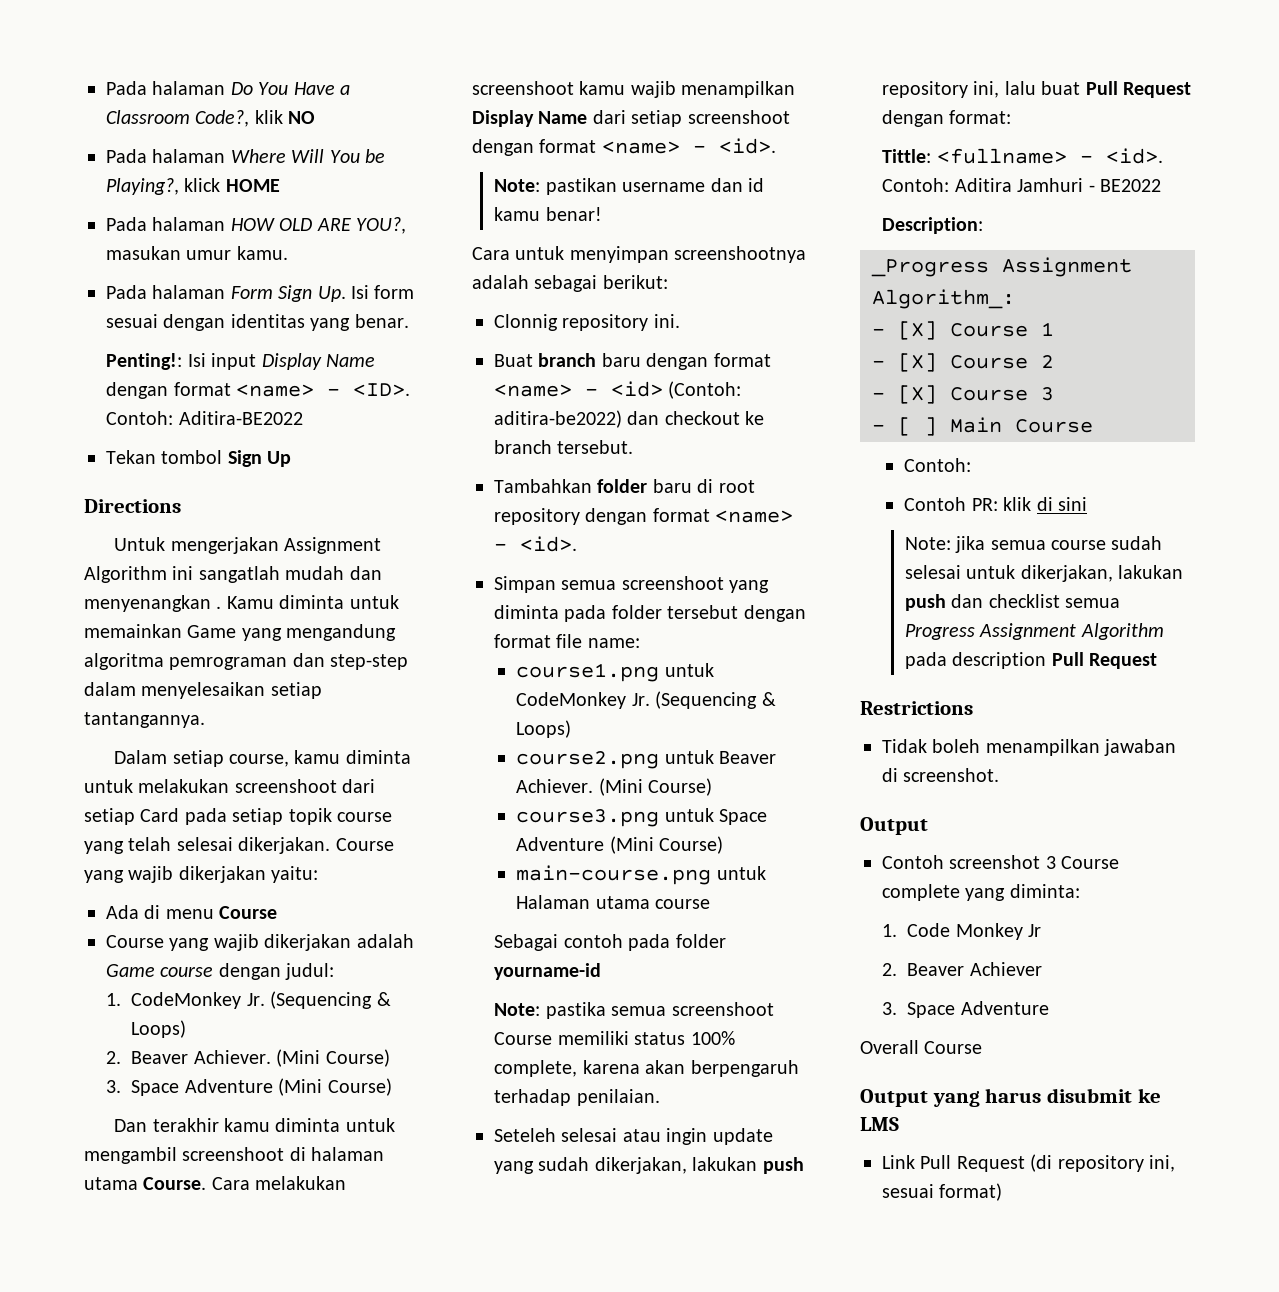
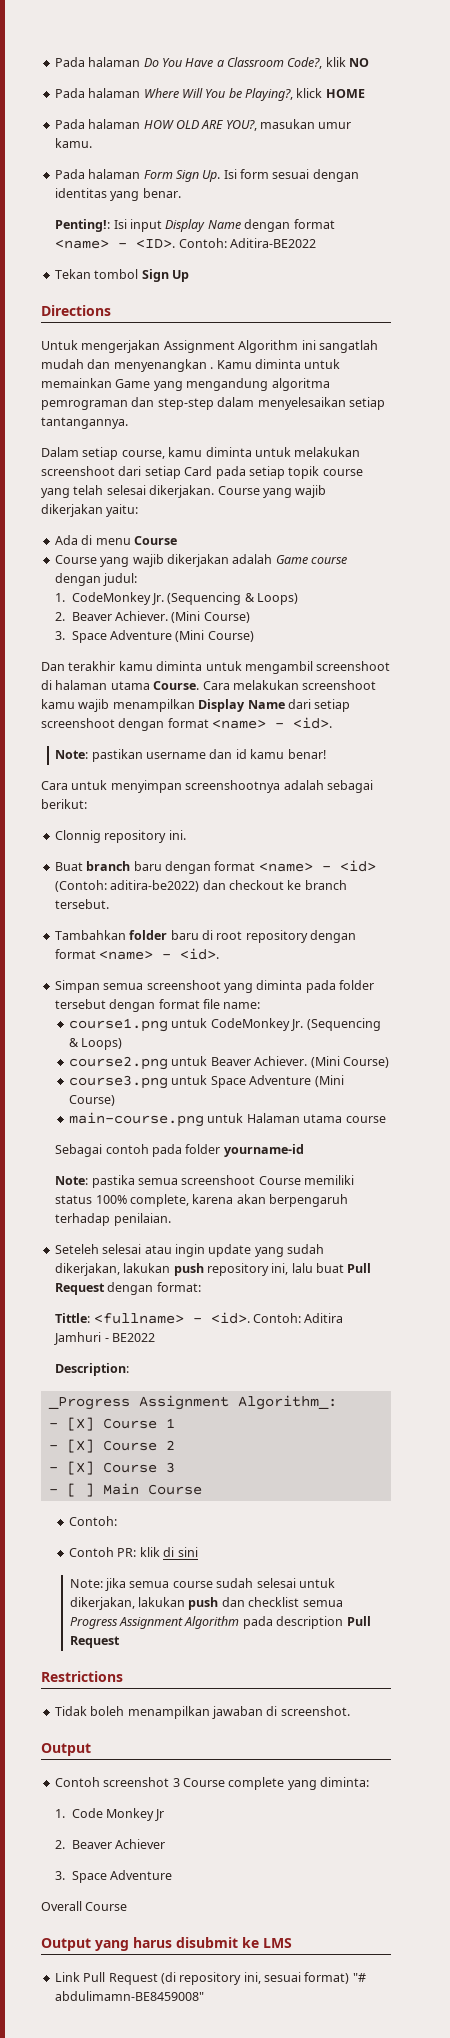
(1003, 1192) none -> [352,1973,366,1982] [54,1991,204,2001] "# abdulimamn-BE8459008"

